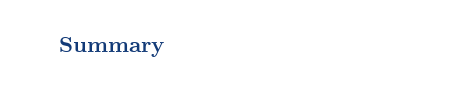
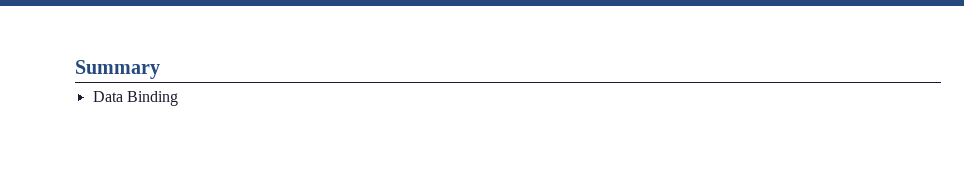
(164, 47) none -> [92,91,178,106] // Data Binding

